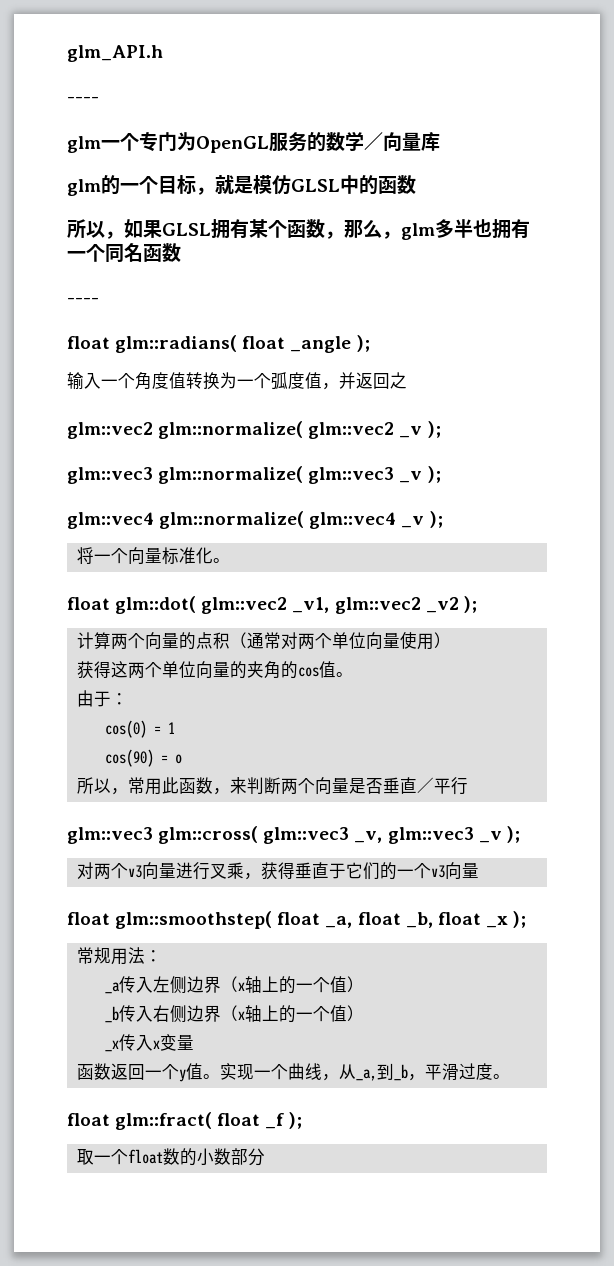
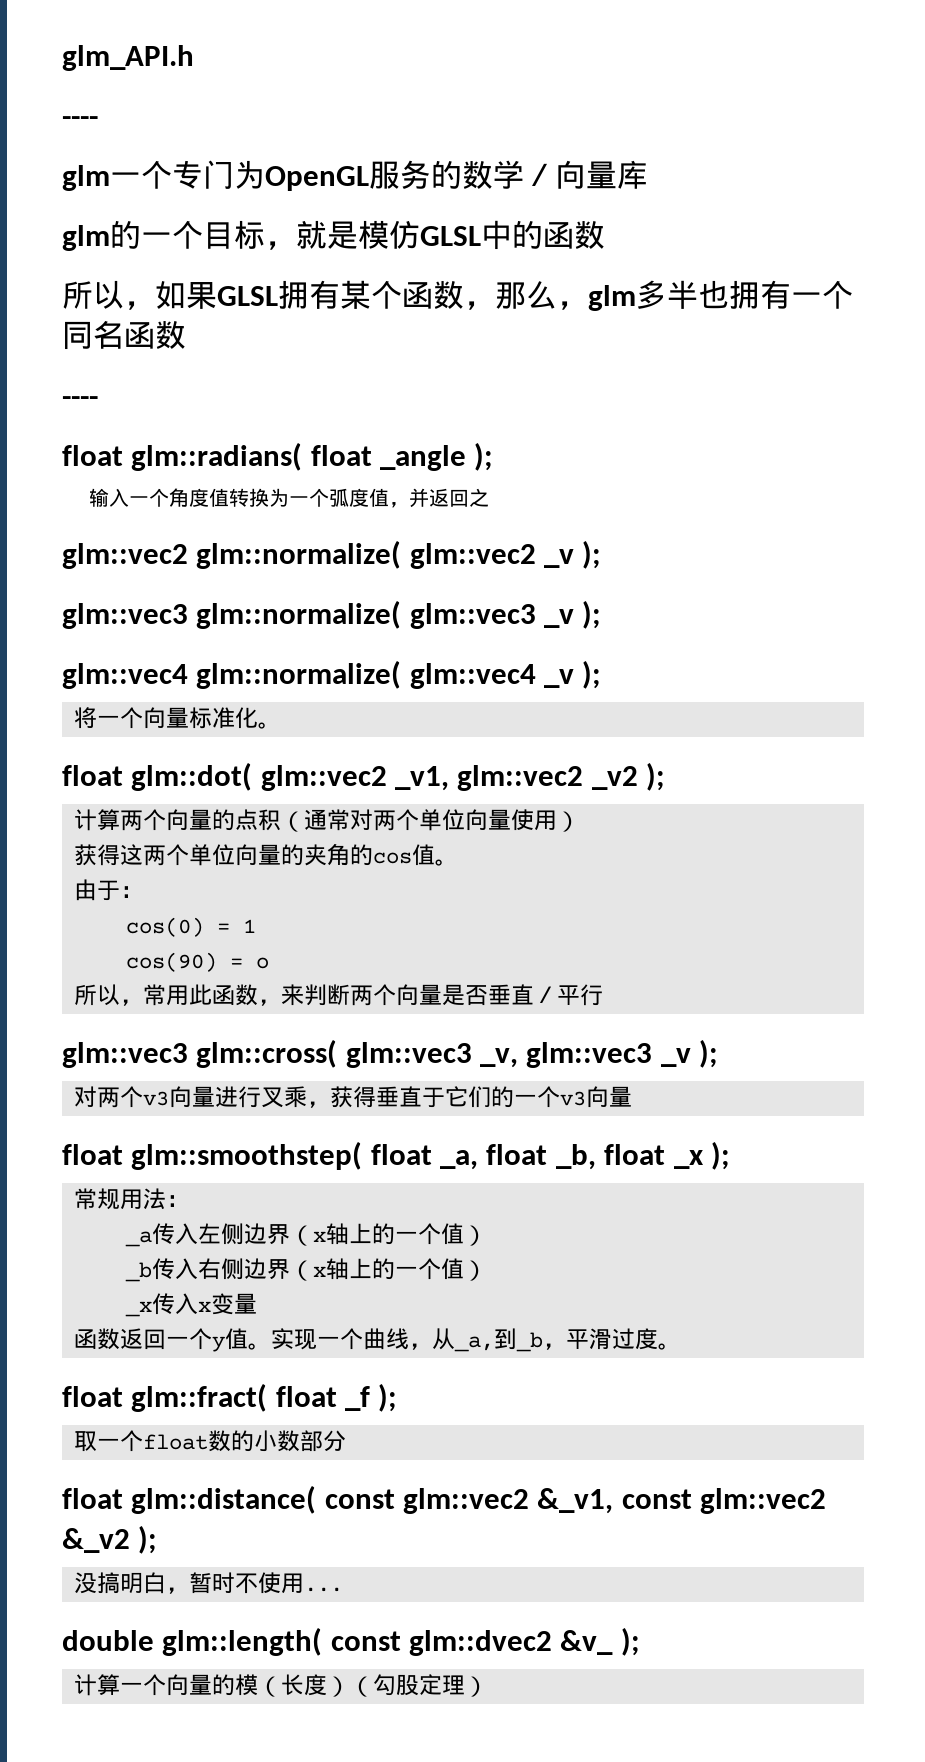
(265, 1157) none -> [62,1485,827,1514] [62,1525,158,1554] [74,1572,343,1594] [62,1627,640,1656] [74,1674,488,1697] // float glm::distance( const glm::vec2 &_v1, const glm::vec2 &_v2 ); // 没搞明白，暂时不使用... // double glm::length( const glm::dvec2 &v_ ); // 计算一个向量的模（长度）（勾股定理）

